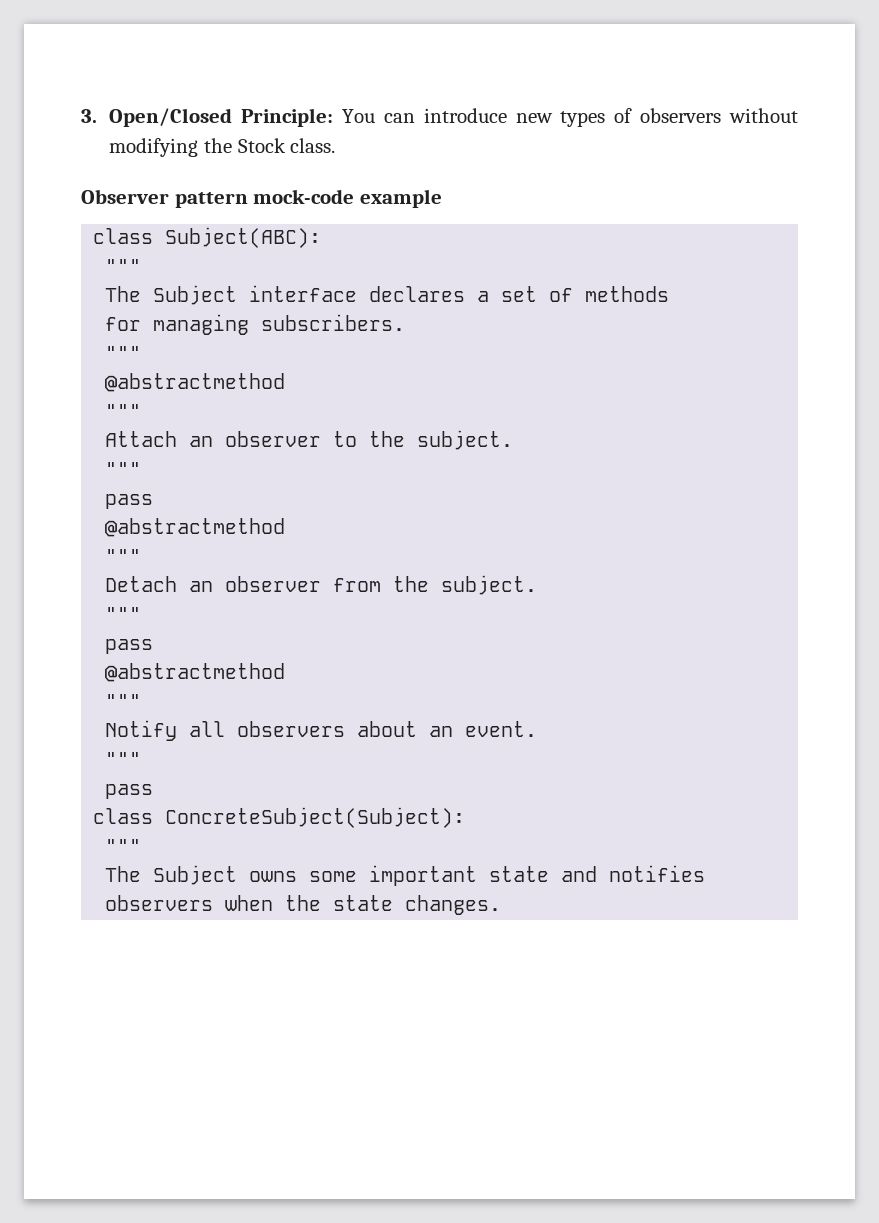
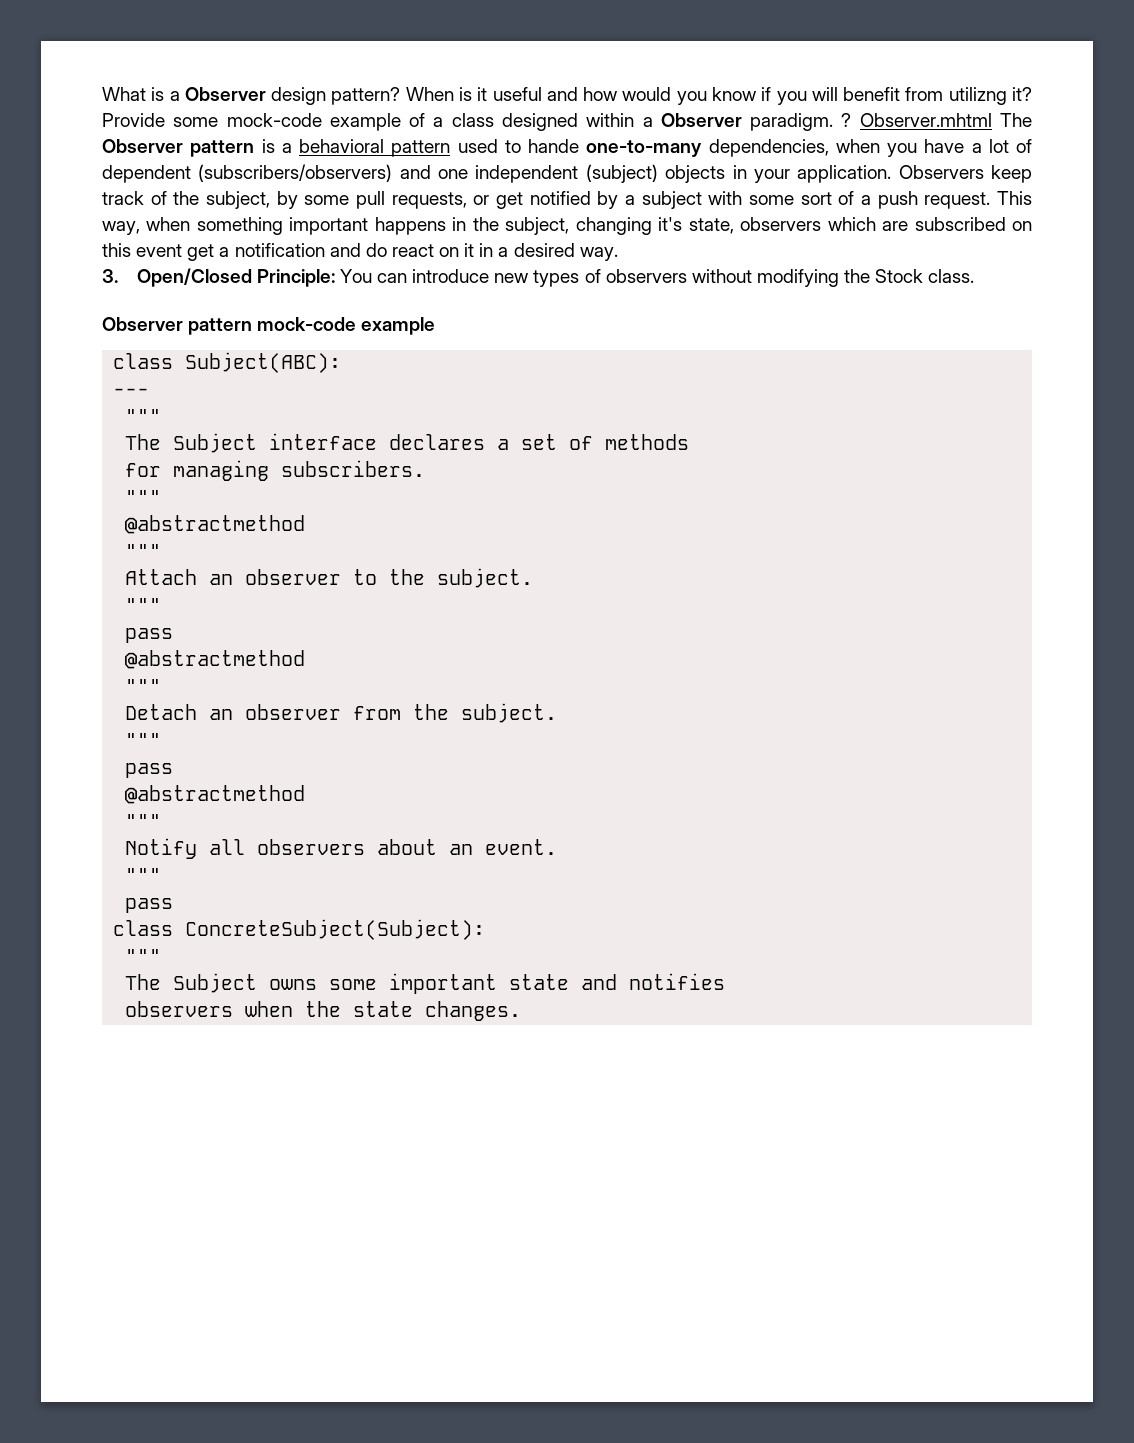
(81, 116) none -> [102,87,1033,105] [102,113,1033,131] [102,139,1032,157] [102,164,1032,183] [102,191,1032,209] [102,217,1032,235] [102,243,618,261] What is a Observer design pattern? When is it useful and how would you know if you will benefit from utilizng it? Provide some mock-code example of a class designed within a Observer paradigm. ? Observer.mhtml The Observer pattern is a behavioral pattern used to hande one-to-many dependencies, when you have a lot of dependent (subscribers/observers) and one independent (subject) objects in your application. Observers keep track of the subject, by some pull requests, or get notified by a subject with some sort of a push request. This way, when something important happens in the subject, changing it's state, observers which are subscribed on this event get a notification and do react on it in a desired way. //
(322, 237) none -> [113,388,150,396] // ---

